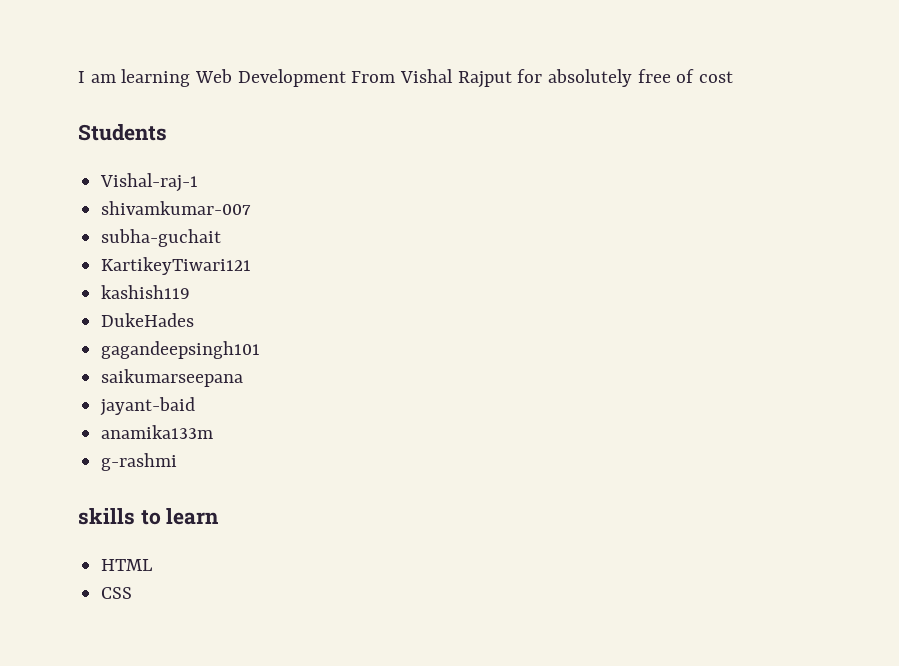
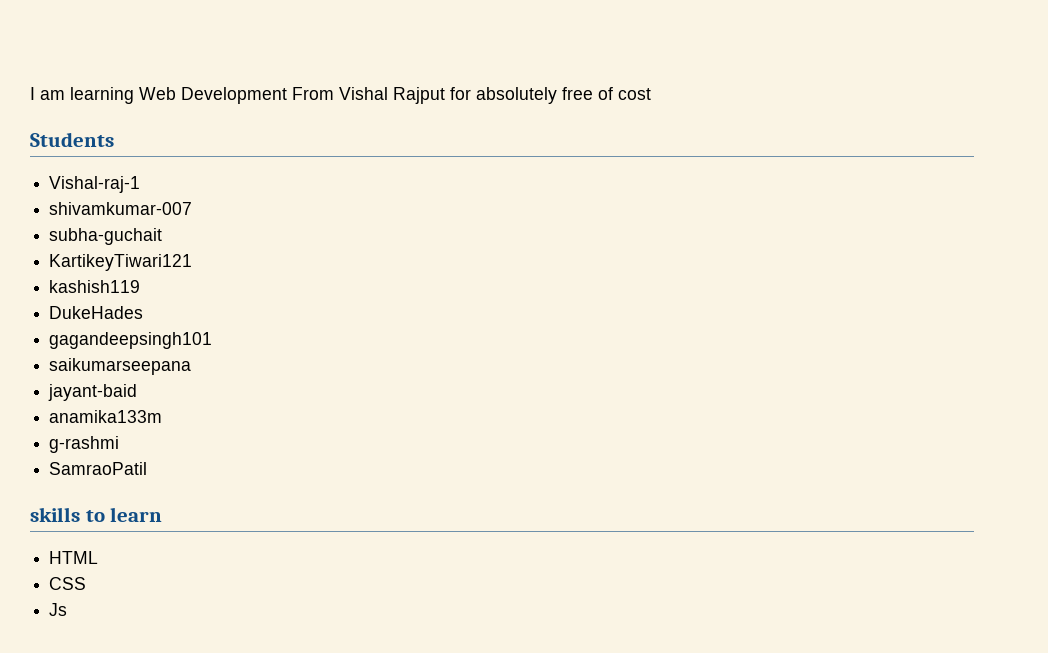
(178, 462) none -> [49,462,148,475] // SamraoPatil
(133, 593) none -> [49,603,68,616] // Js

